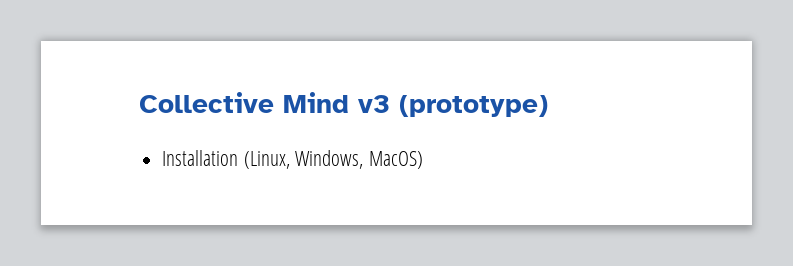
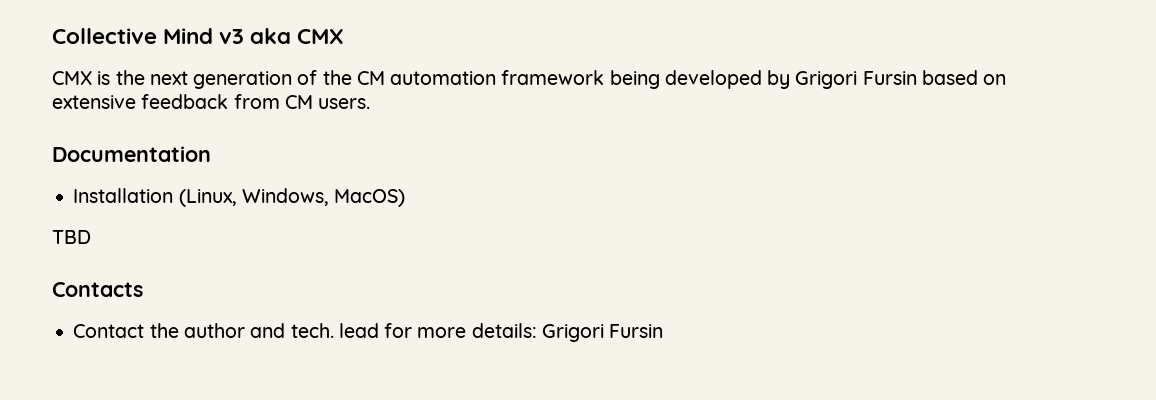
[399,95,548,117] [162,150,424,169] (prototype) // Installation (Linux, Windows, MacOS) -> [250,28,345,44] [52,70,1007,89] [52,94,371,109] [52,146,211,162] [73,188,406,207] [52,230,91,244] [52,282,143,297] [73,323,664,342] aka CMX // CMX is the next generation of the CM automation framework being developed by Grigori Fursin based on extensive feedback from CM users. // Documentation // Installation (Linux, Windows, MacOS) // TBD // Contacts // Contact the author and tech. lead for more details: Grigori Fursin

